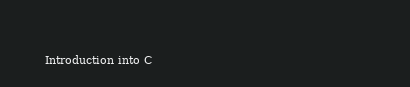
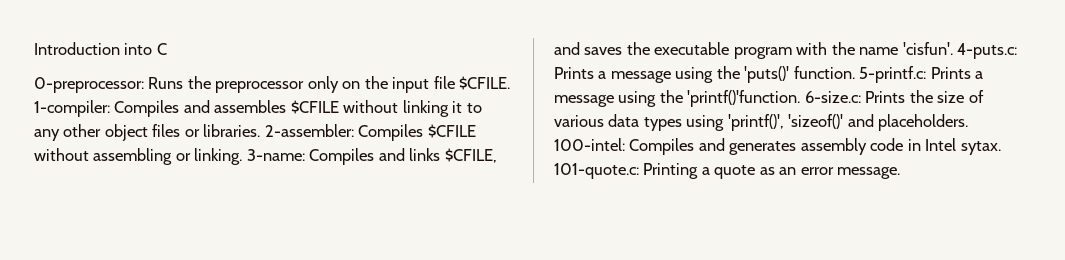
(152, 60) none -> [34,76,511,93] [34,100,482,117] [34,124,476,141] [34,148,497,165] [554,42,1018,59] [554,66,984,83] [554,90,984,107] [554,114,969,131] [554,138,1001,155] [554,163,901,179] // 0-preprocessor: Runs the preprocessor only on the input file $CFILE. 1-compiler: Compiles and assembles $CFILE without linking it to any other object files or libraries. 2-assembler: Compiles $CFILE without assembling or linking. 3-name: Compiles and links $CFILE, and saves the executable program with the name 'cisfun'. 4-puts.c: Prints a message using the 'puts()' function. 5-printf.c: Prints a message using the 'printf()'function. 6-size.c: Prints the size of various data types using 'printf()', 'sizeof()' and placeholders. 100-intel: Compiles and generates assembly code in Intel sytax. 101-quote.c: Printing a quote as an error message.

